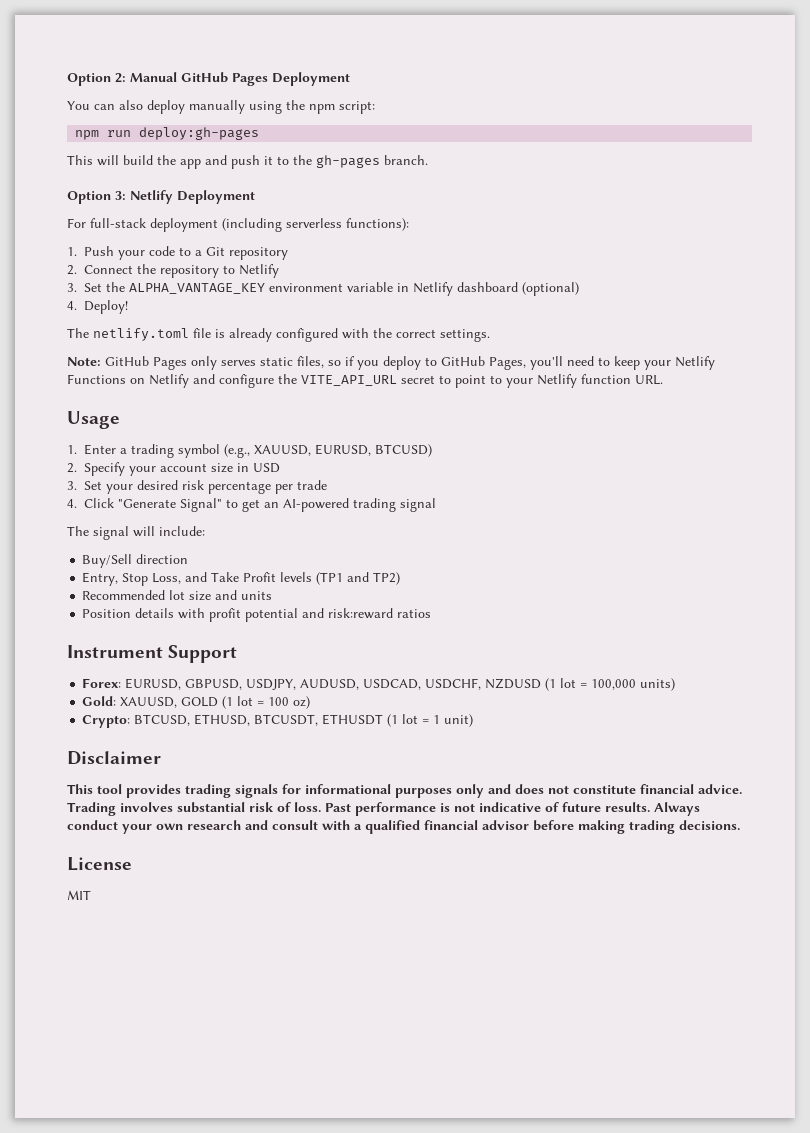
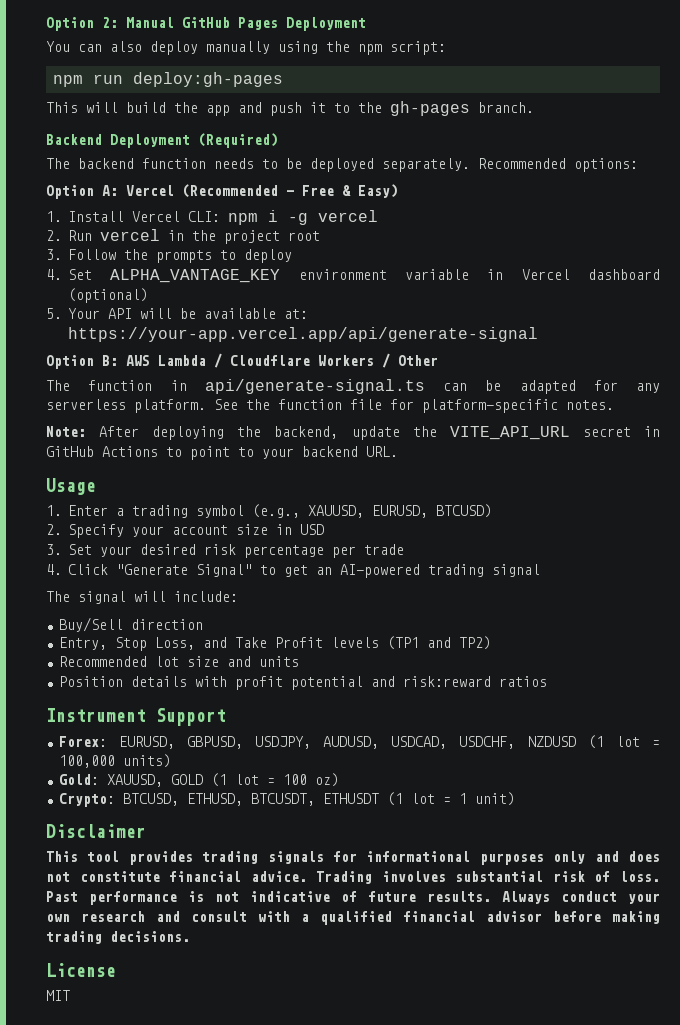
[67,190,255,204] [67,218,409,232] [67,246,289,260] [67,264,280,278] [67,282,126,292] Option 3: Netlify Deployment // For full-stack deployment (including serverless functions): // 1. Push your code to a Git repository // 2. Connect the repository to Netlify // 3. Set the -> [46,133,278,148] [46,158,638,172] [46,184,398,199] [46,210,378,225] [46,229,320,244] [46,249,292,263] [46,269,92,280] Backend Deployment (Required) // The backend function needs to be deployed separately. Recommended options: // Option A: Vercel (Recommended - Free & Easy) // 1. Install Vercel CLI: npm i -g vercel // 2. Run vercel in the project root // 3. Follow the prompts to deploy // 4. Set
[413,282,454,296] Netlify -> [521,269,570,280] Vercel
[67,300,129,314] [67,328,490,342] [67,356,715,370] [67,374,435,388] 4. Deploy! // The netlify.toml file is already configured with the correct settings. // Note: GitHub Pages only serves static files, so if you deploy to GitHub Pages, you'll need to keep your Netlify Functions on Netlify and configure the VITE_API_URL secret -> [46,308,308,319] [67,327,538,342] [46,353,438,369] [46,379,660,394] [46,399,614,413] [46,426,660,440] [46,446,158,457] 5. Your API will be available at: https://your-app.vercel.app/api/generate-signal // Option B: AWS Lambda / Cloudflare Workers / Other // The function in api/generate-signal.ts can be adapted for any serverless platform. See the function file for platform-specific notes. // Note: After deploying the backend, update the VITE_API_URL secret in GitHub Actions
[537,374,631,388] Netlify function -> [302,446,358,457] backend

